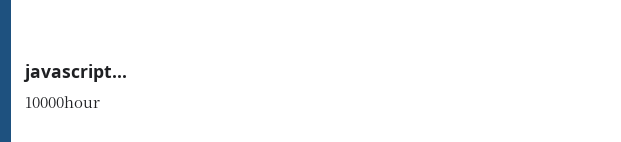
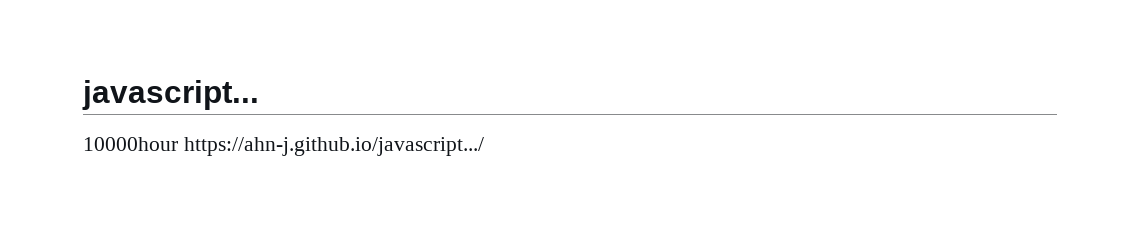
(100, 102) none -> [183,137,484,156] https://ahn-j.github.io/javascript.../

